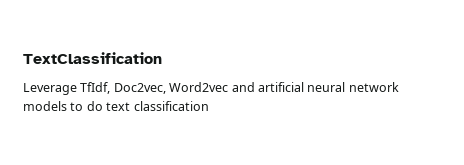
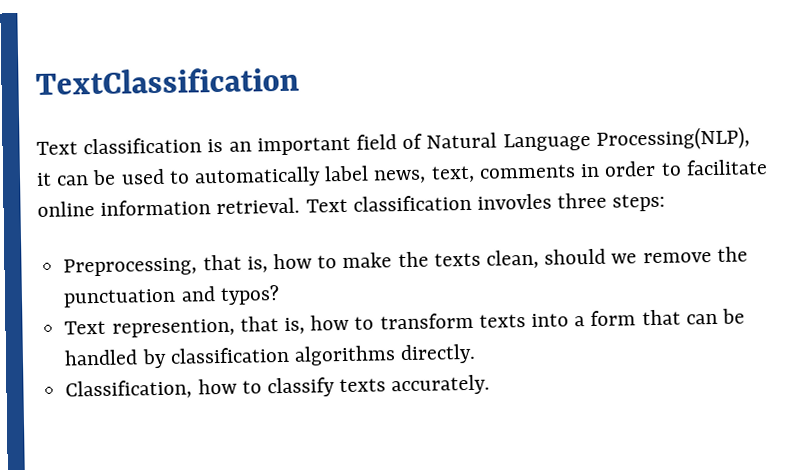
[23,82,399,95] [23,101,209,111] Leverage TfIdf, Doc2vec, Word2vec and artificial neural network models to do text classification -> [36,126,750,156] [36,159,768,188] [37,192,666,217] [63,246,748,277] [63,285,280,308] [64,308,746,338] [64,343,477,369] [65,374,491,400] Text classification is an important field of Natural Language Processing(NLP), it can be used to automatically label news, text, comments in order to facilitate online information retrieval. Text classification invovles three steps: // Preprocessing, that is, how to make the texts clean, should we remove the punctuation and typos? // Text represention, that is, how to transform texts into a form that can be handled by classification algorithms directly. // Classification, how to classify texts accurately.

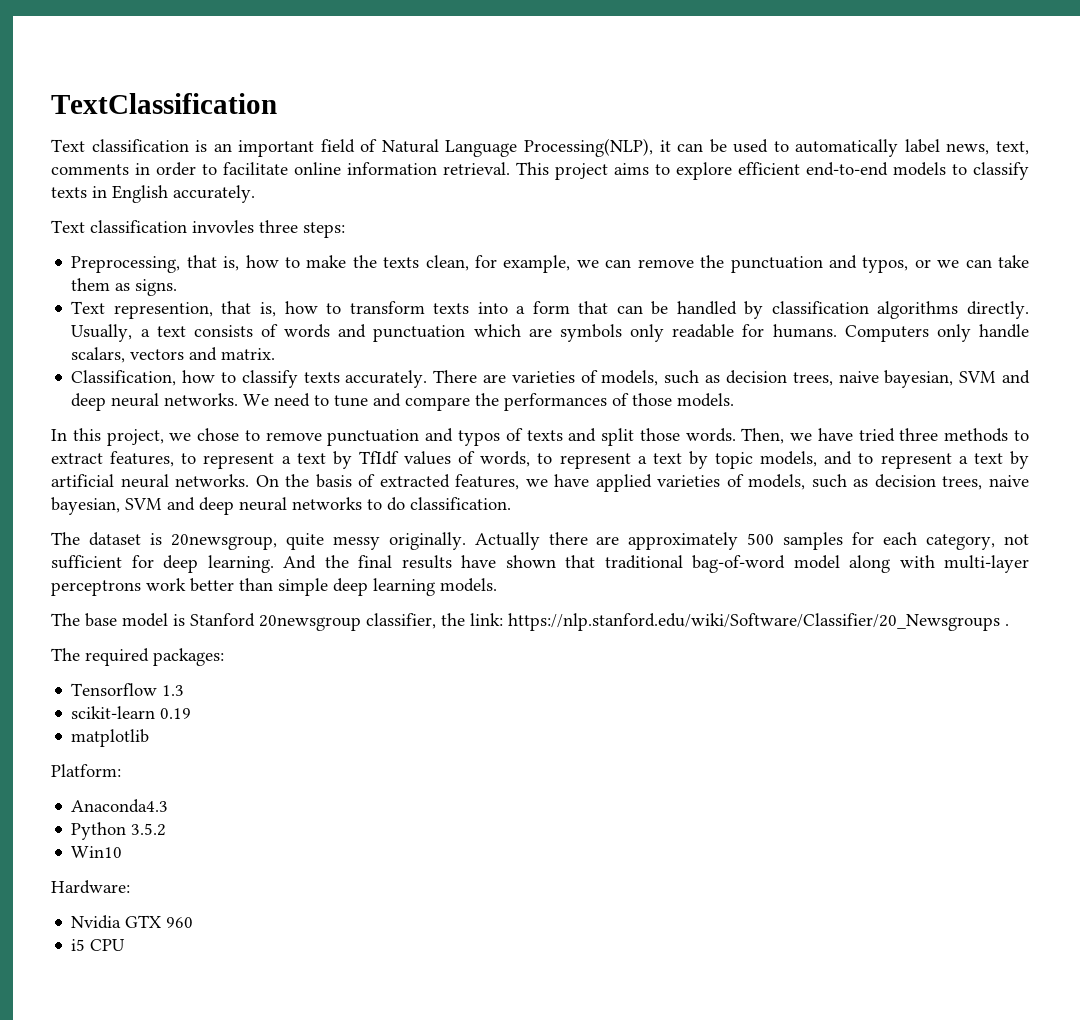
(301, 206) none -> [516,162,1029,180] [51,185,255,203] This project aims to explore efficient end-to-end models to classify texts in English accurately. //
[544,246,748,265] [63,285,280,308] should we remove the punctuation and typos? -> [475,255,1030,273] [71,278,178,296] for example, we can remove the punctuation and typos, or we can take them as signs.
(477, 354) none -> [71,324,1029,342] [71,347,276,363] Usually, a text consists of words and punctuation which are symbols only readable for humans. Computers only handle scalars, vectors and matrix.
(491, 385) none -> [433,370,1030,388] [71,393,735,411] [51,428,1029,446] [51,451,1030,469] [51,474,1029,492] [51,497,511,515] [51,532,1029,550] [51,555,1029,573] [51,578,497,596] [51,613,1009,631] [51,648,224,666] [71,683,185,696] [71,706,192,719] [71,729,150,747] [51,764,121,777] [71,799,169,813] [71,822,167,840] [71,846,123,858] [51,880,130,894] [71,915,194,929] [71,939,126,951] There are varieties of models, such as decision trees, naive bayesian, SVM and deep neural networks. We need to tune and compare the performances of those models. // In this project, we chose to remove punctuation and typos of texts and split those words. Then, we have tried three methods to extract features, to represent a text by TfIdf values of words, to represent a text by topic models, and to represent a text by artificial neural networks. On the basis of extracted features, we have applied varieties of models, such as decision trees, naive bayesian, SVM and deep neural networks to do classification. // The dataset is 20newsgroup, quite messy originally. Actually there are approximately 500 samples for each category, not sufficient for deep learning. And the final results have shown that traditional bag-of-word model along with multi-layer perceptrons work better than simple deep learning models. // The base model is Stanford 20newsgroup classifier, the link: https://nlp.stanford.edu/wiki/Software/Classifier/20_Newsgroups . // The required packages: // Tensorflow 1.3 // scikit-learn 0.19 // matplotlib // Platform: // Anaconda4.3 // Python 3.5.2 // Win10 // Hardware: // Nvidia GTX 960 // i5 CPU

